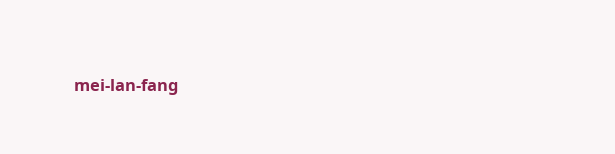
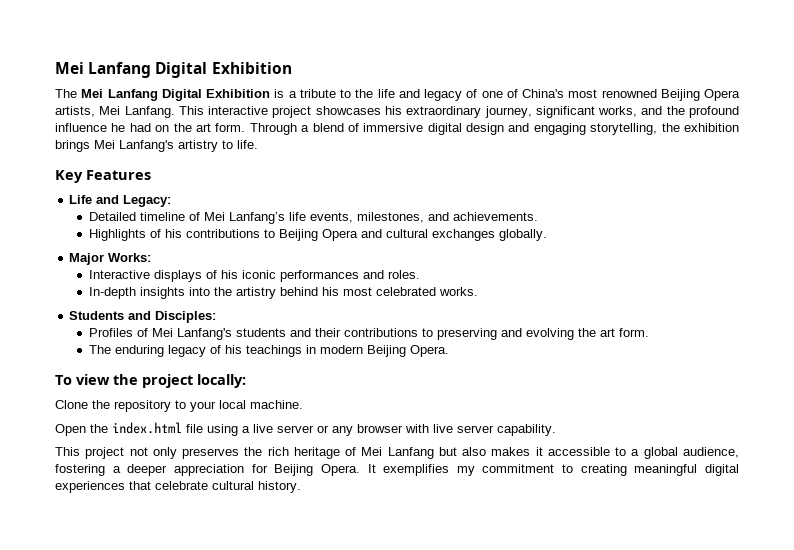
[74,79,178,95] mei-lan-fang -> [55,62,292,78] [55,89,740,101] [55,106,740,118] [55,123,740,135] [55,140,258,152] [55,170,151,183] [69,195,172,207] [88,212,538,224] [88,229,547,241] [69,253,152,265] [88,270,420,282] [88,287,478,299] [69,311,217,323] [88,328,649,340] [88,345,449,357] [55,374,246,388] [55,400,303,412] [55,422,556,436] [55,447,739,459] [55,464,739,476] [55,481,301,493] Mei Lanfang Digital Exhibition // The Mei Lanfang Digital Exhibition is a tribute to the life and legacy of one of China's most renowned Beijing Opera artists, Mei Lanfang. This interactive project showcases his extraordinary journey, significant works, and the profound influence he had on the art form. Through a blend of immersive digital design and engaging storytelling, the exhibition brings Mei Lanfang's artistry to life. // Key Features // Life and Legacy: // Detailed timeline of Mei Lanfang’s life events, milestones, and achievements. // Highlights of his contributions to Beijing Opera and cultural exchanges globally. // Major Works: // Interactive displays of his iconic performances and roles. // In-depth insights into the artistry behind his most celebrated works. // Students and Disciples: // Profiles of Mei Lanfang's students and their contributions to preserving and evolving the art form. // The enduring legacy of his teachings in modern Beijing Opera. // To view the project locally: // Clone the repository to your local machine. // Open the index.html file using a live server or any browser with live server capability. // This project not only preserves the rich heritage of Mei Lanfang but also makes it accessible to a global audience, fostering a deeper appreciation for Beijing Opera. It exemplifies my commitment to creating meaningful digital experiences that celebrate cultural history.

